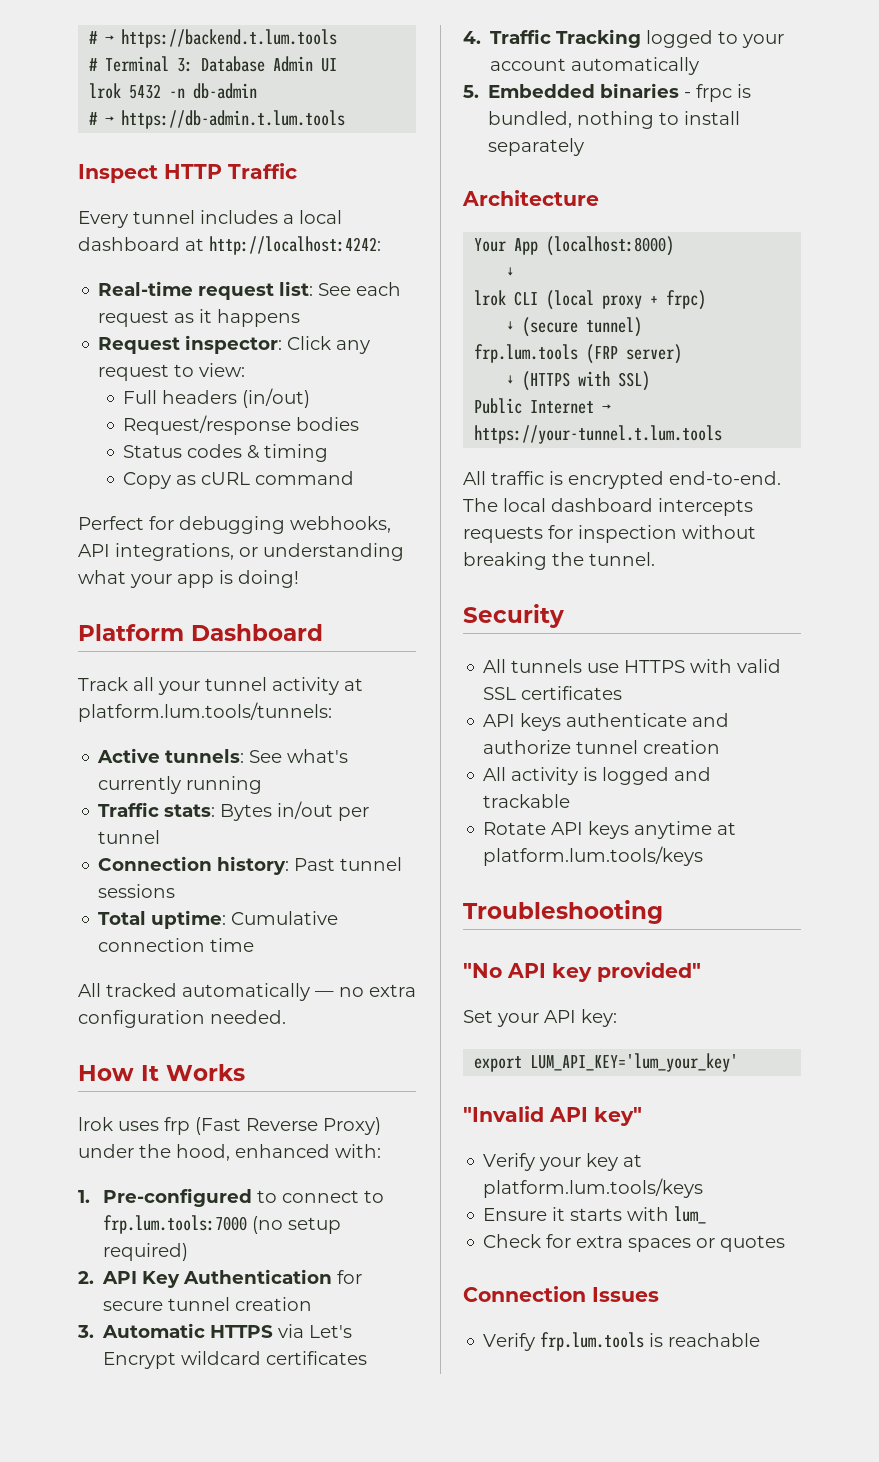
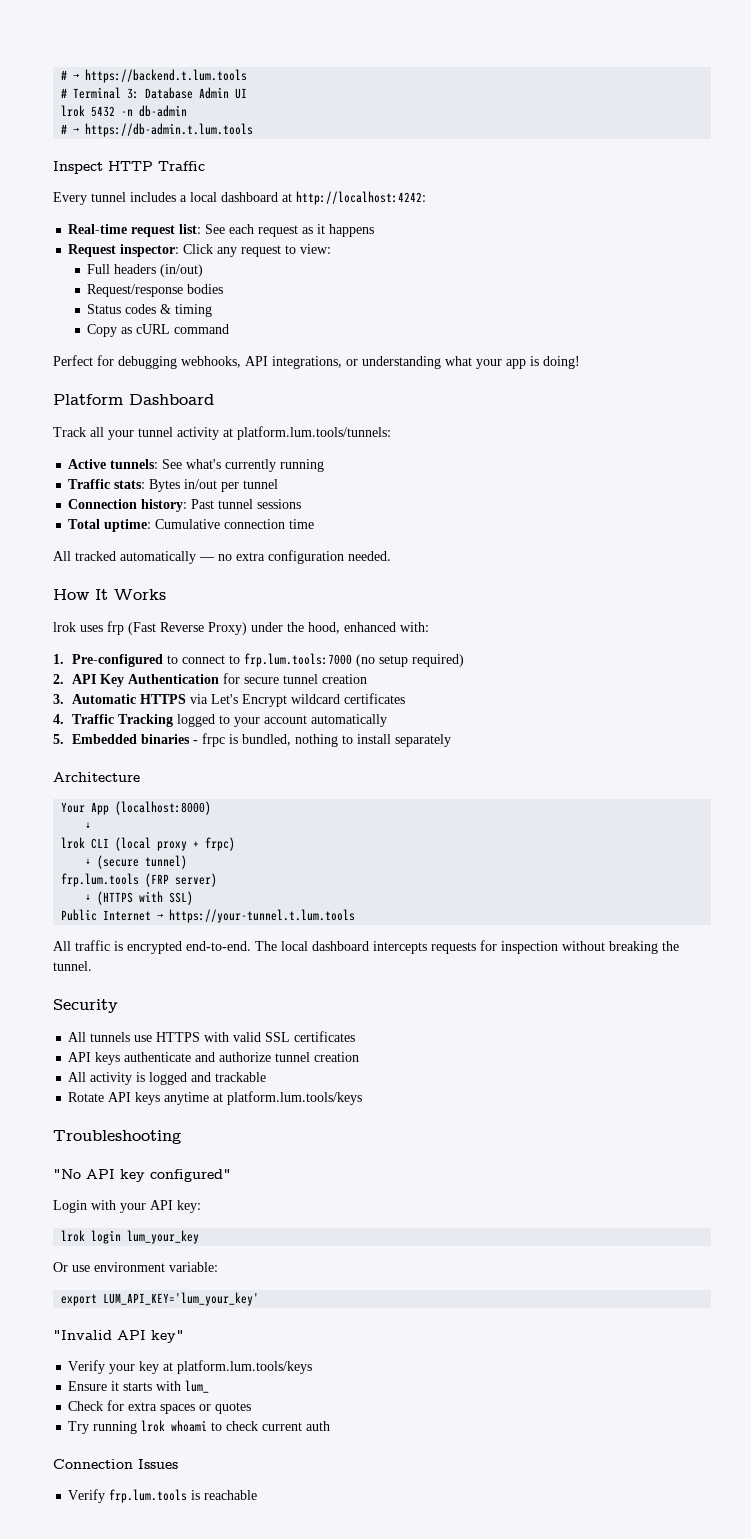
[597,962,701,982] [463,1010,493,1023] provided" // Set -> [150,1169,231,1182] [53,1200,116,1213] configured" // Login with
(617, 1018) none -> [61,1230,200,1244] [53,1262,218,1272] // lrok login lum_your_key // Or use environment variable:
(786, 1243) none -> [68,1420,331,1434] // Try running lrok whoami to check current auth

